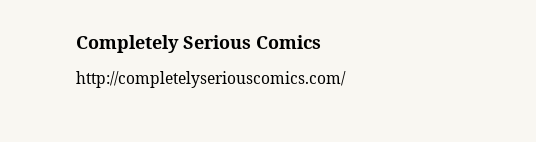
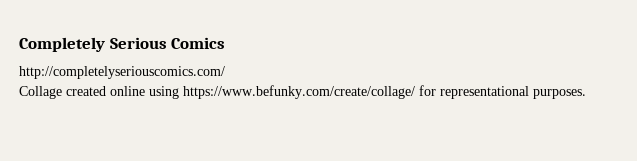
(346, 79) none -> [19,85,586,99] // Collage created online using https://www.befunky.com/create/collage/ for representational purposes.

